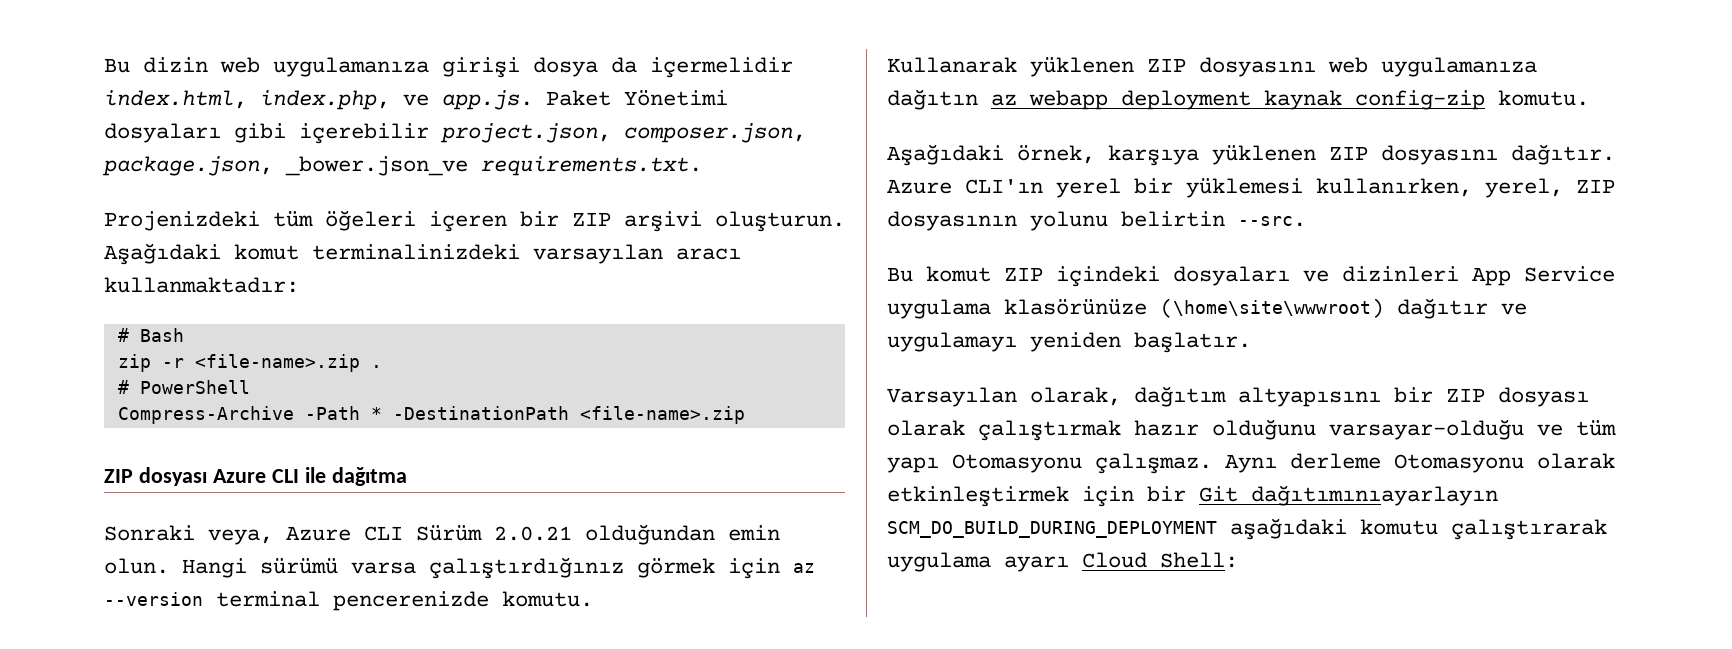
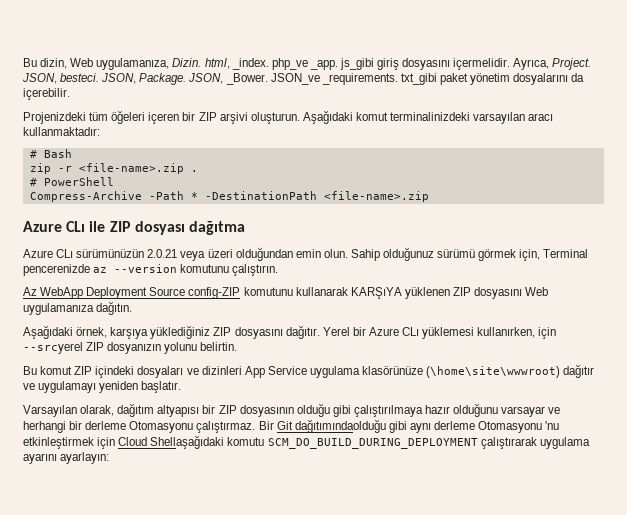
[104,57,793,78] [104,90,728,110] [104,123,806,144] [102,156,702,176] Bu dizin web uygulamanıza girişi dosya da içermelidir index.html, index.php, ve app.js. Paket Yönetimi dosyaları gibi içerebilir project.json, composer.json, package.json, _bower.json_ve requirements.txt. -> [23,58,592,70] [22,73,585,85] [23,88,70,100] Bu dizin, Web uygulamanıza, Dizin. html, _index. php_ve _app. js_gibi giriş dosyasını içermelidir. Ayrıca, Project. JSON, besteci. JSON, Package. JSON, _Bower. JSON_ve _requirements. txt_gibi paket yönetim dosyalarını da içerebilir.
[104,467,407,486] [104,524,780,545] [104,557,815,579] [104,591,593,611] [887,57,1537,77] [887,89,1589,110] ZIP dosyası Azure CLI ile dağıtma // Sonraki veya, Azure CLI Sürüm 2.0.21 olduğundan emin olun. Hangi sürümü varsa çalıştırdığınız görmek için az --version terminal pencerenizde komutu. // Kullanarak yüklenen ZIP dosyasını web uygulamanıza dağıtın az webapp deployment kaynak config-zip komutu. -> [23,221,245,235] [23,247,589,261] [23,264,279,276] [23,287,549,299] [23,301,133,315] Azure CLı ile ZIP dosyası dağıtma // Azure CLı sürümünüzün 2.0.21 veya üzeri olduğundan emin olun. Sahip olduğunuz sürümü görmek için, Terminal pencerenizde az --version komutunu çalıştırın. // Az WebApp Deployment Source config-ZIP komutunu kullanarak KARŞıYA yüklenen ZIP dosyasını Web uygulamanıza dağıtın.
[1212,145,1316,165] yüklenen -> [150,325,211,339] yüklediğiniz
[887,178,1615,198] [887,211,1306,231] Azure CLI'ın yerel bir yüklemesi kullanırken, yerel, ZIP dosyasının yolunu belirtin --src. -> [322,327,557,339] [23,342,238,354] Yerel bir Azure CLı yüklemesi kullanırken, için --srcyerel ZIP dosyanızın yolunu belirtin.
[1238,387,1589,407] [887,419,1616,441] [887,453,1615,474] [887,485,1498,507] [887,518,1607,540] [887,552,1238,572] altyapısını bir ZIP dosyası olarak çalıştırmak hazır olduğunu varsayar-olduğu ve tüm yapı Otomasyonu çalışmaz. Aynı derleme Otomasyonu olarak etkinleştirmek için bir Git dağıtımınıayarlayın SCM_DO_BUILD_DURING_DEPLOYMENT aşağıdaki komutu çalıştırarak uygulama ayarı Cloud Shell: -> [157,403,561,417] [23,419,560,433] [23,435,590,449] [23,452,110,464] altyapısı bir ZIP dosyasının olduğu gibi çalıştırılmaya hazır olduğunu varsayar ve herhangi bir derleme Otomasyonu çalıştırmaz. Bir Git dağıtımındaolduğu gibi aynı derleme Otomasyonu 'nu etkinleştirmek için Cloud Shellaşağıdaki komutu SCM_DO_BUILD_DURING_DEPLOYMENT çalıştırarak uygulama ayarını ayarlayın:

